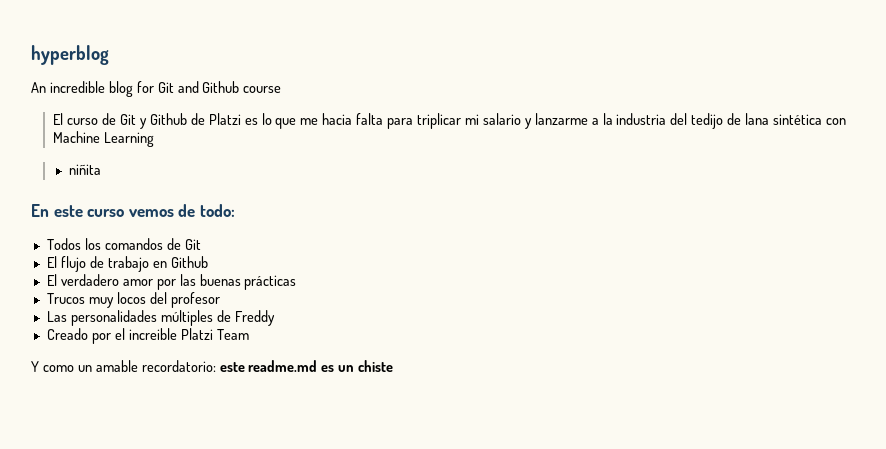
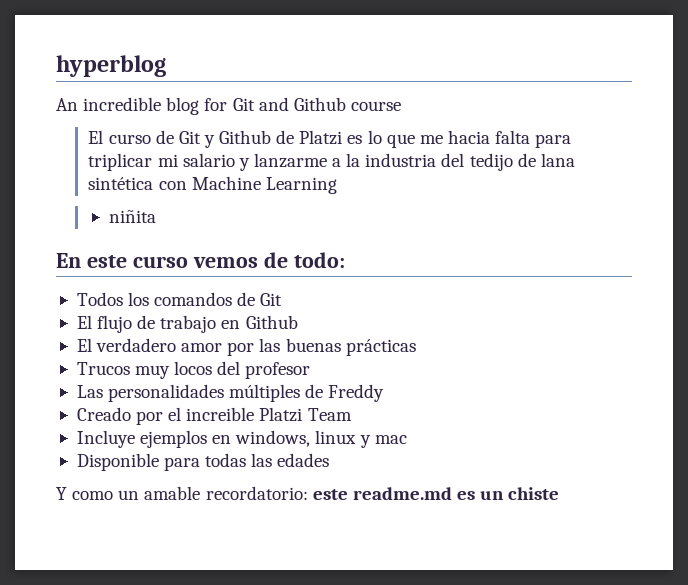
(249, 334) none -> [76,430,407,448] [76,453,330,471] // Incluye ejemplos en windows, linux y mac // Disponible para todas las edades

